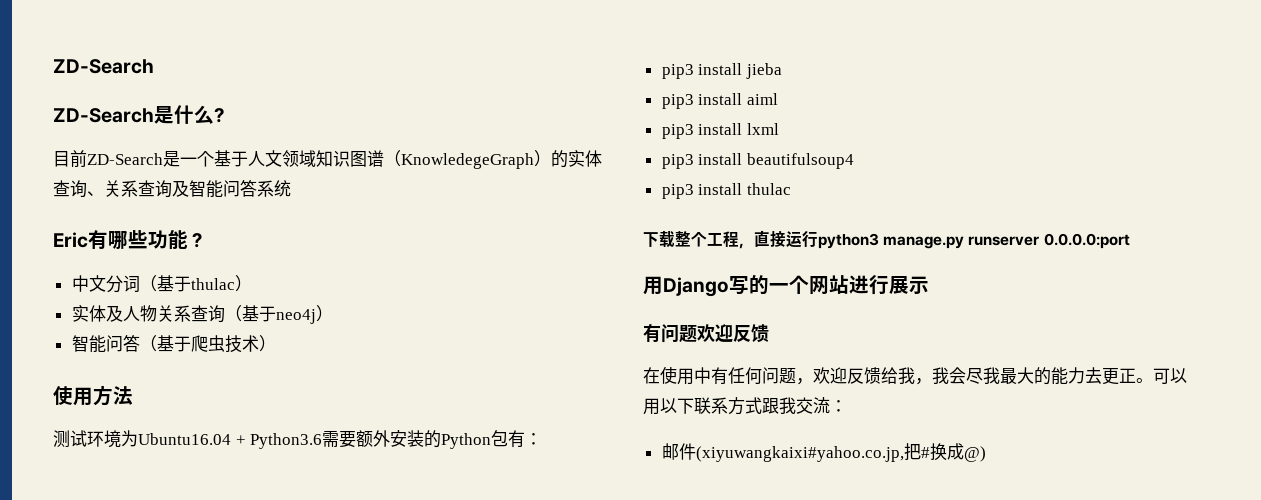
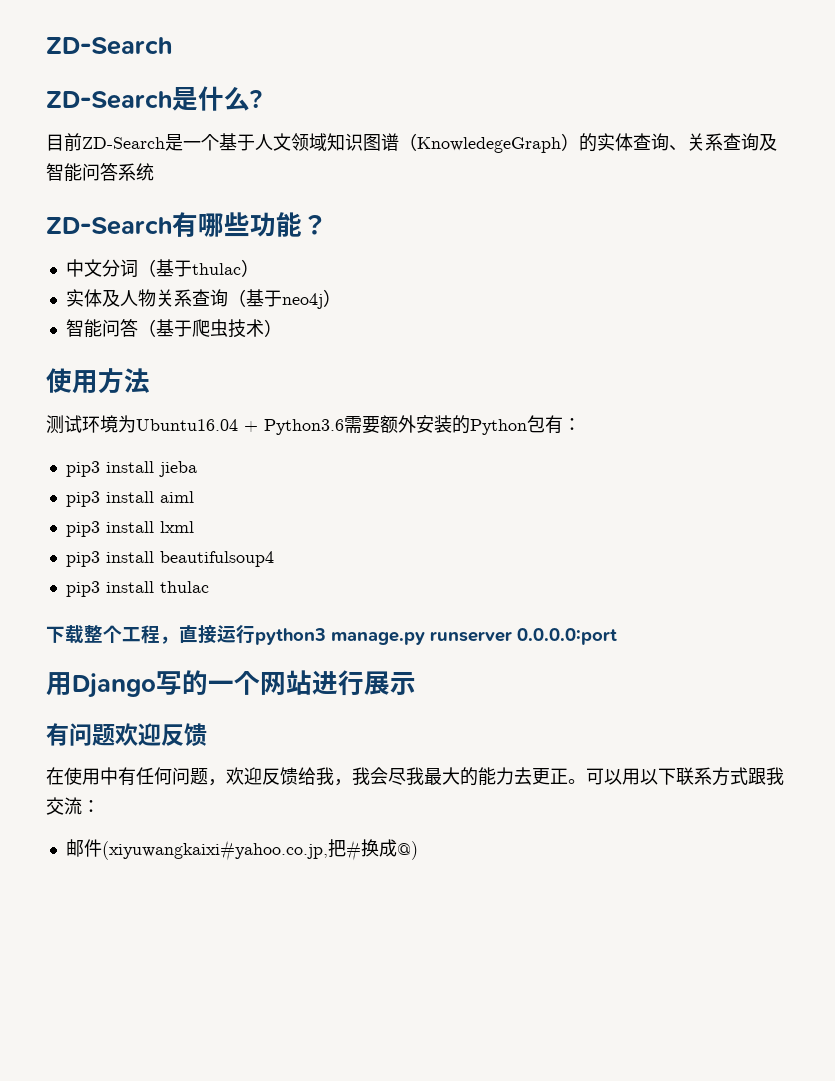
[53,232,88,248] Eric -> [46,217,172,235] ZD-Search

